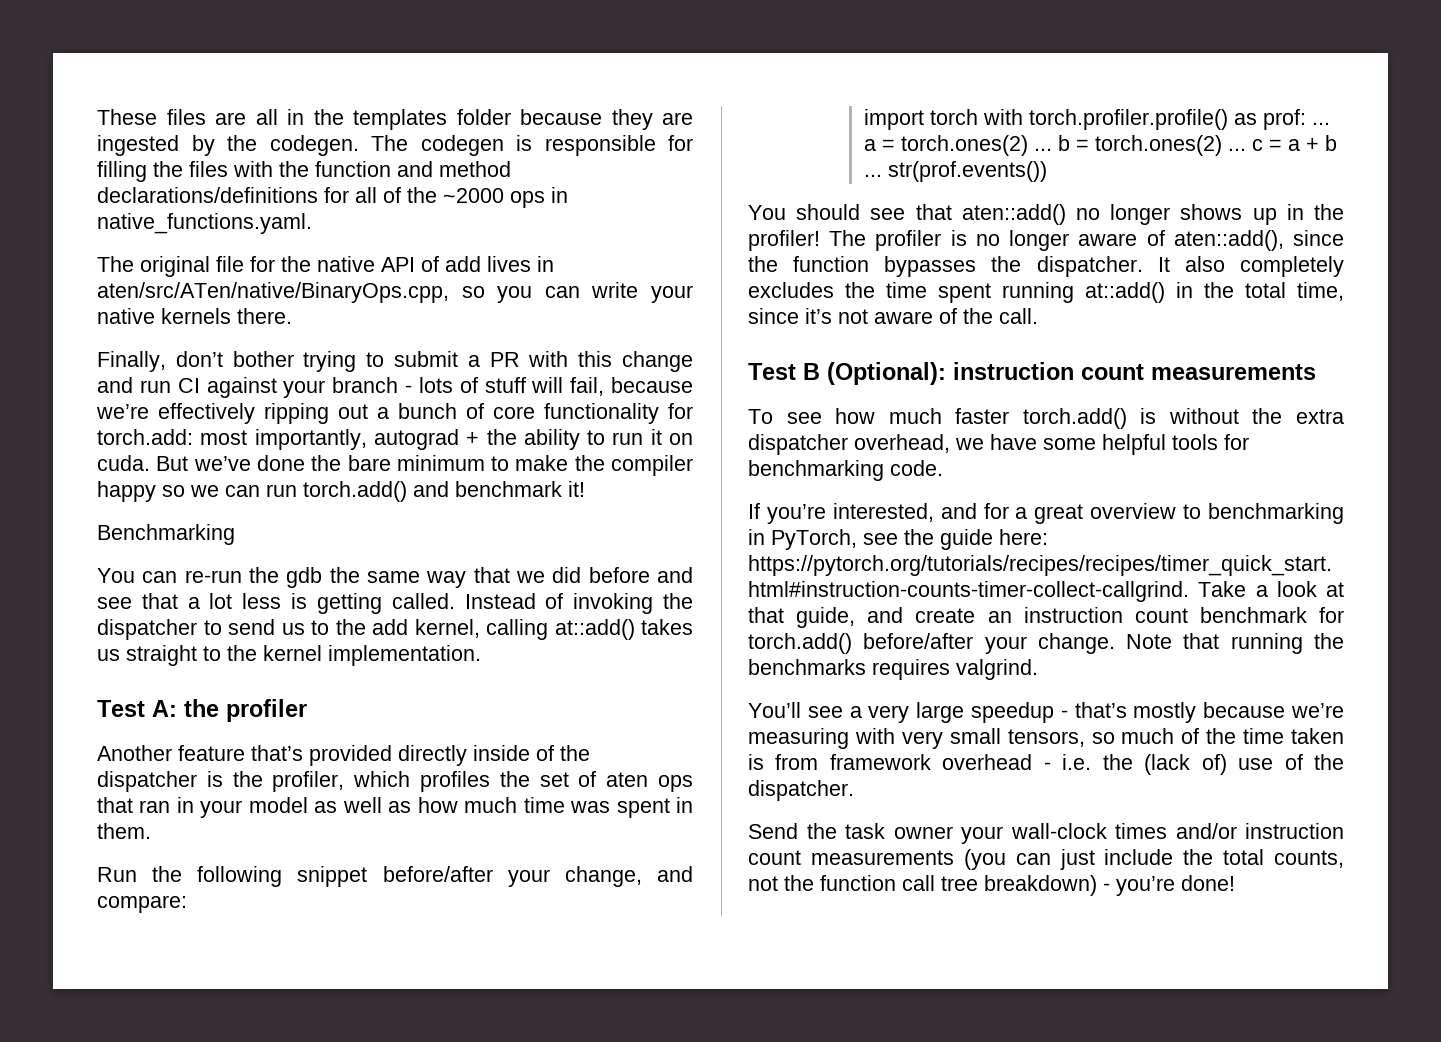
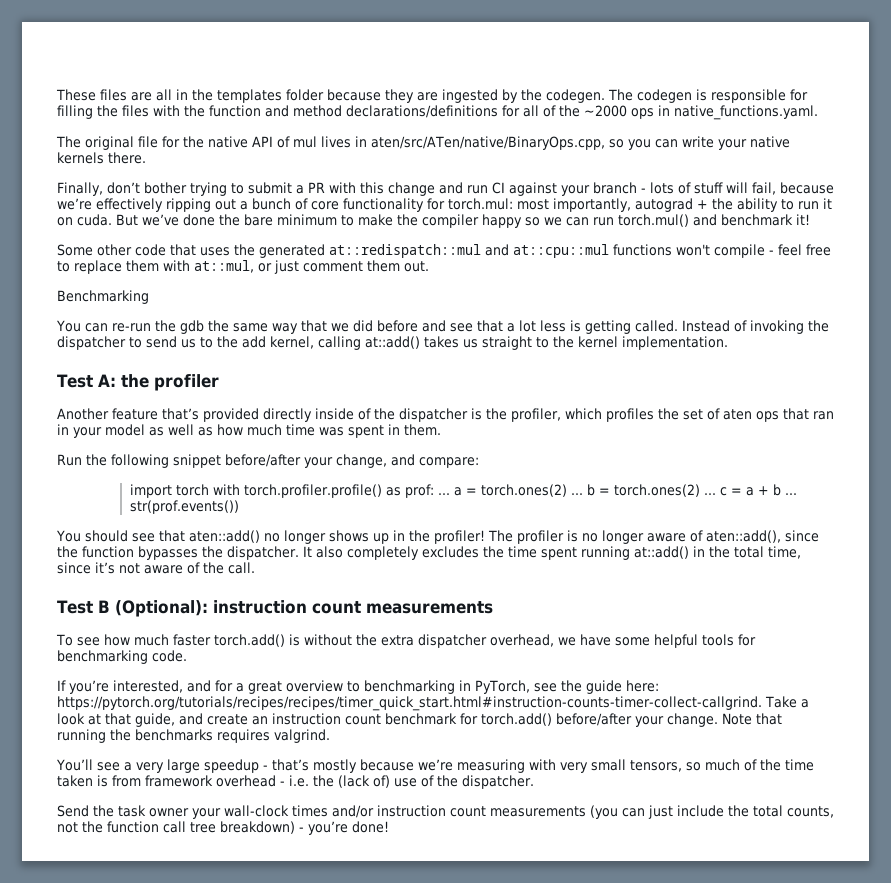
[445,256,481,272] add -> [293,136,317,148] mul
[97,429,193,445] torch.add: -> [448,198,513,210] torch.mul:
[303,481,407,502] torch.add() -> [618,214,689,227] torch.mul()
(585, 489) none -> [57,244,831,258] [57,260,429,274] // Some other code that uses the generated at::redispatch::mul and at::cpu::mul functions won't compile - feel free to replace them with at::mul, or just comment them out.

